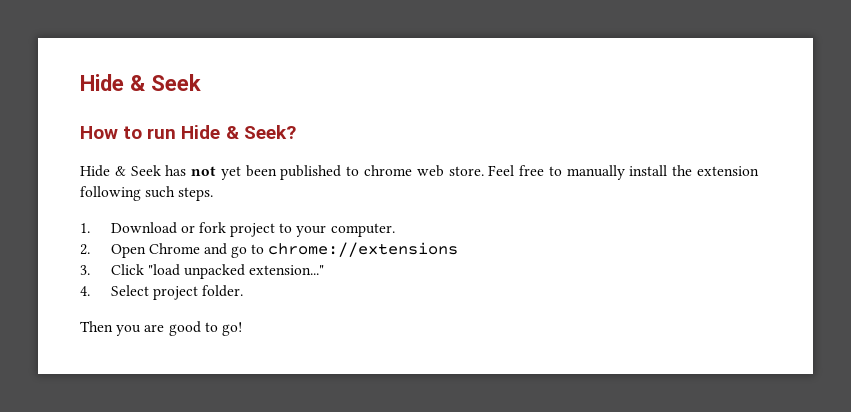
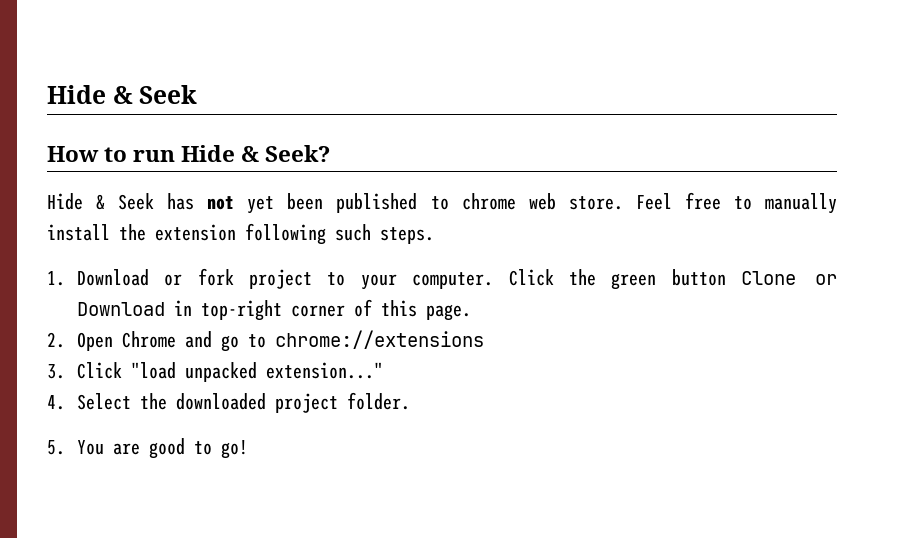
(395, 230) none -> [508,269,837,290] [76,299,471,321] Click the green button Clone or Download in top-right corner of this page.
(149, 290) none -> [139,393,266,410] the downloaded
[80,321,142,336] Then you -> [47,440,104,455] 5. You

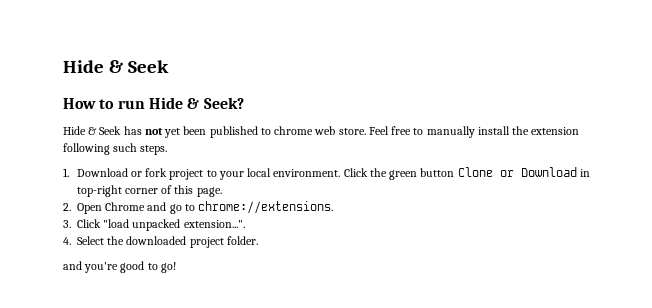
[412,272,494,289] computer. -> [247,168,341,177] local environment.
[274,330,484,349] chrome://extensions -> [198,201,334,214] chrome://extensions.
[265,362,383,379] extension..." -> [183,220,245,228] extension...".
[47,440,140,455] 5. You are -> [63,261,119,273] and you're

